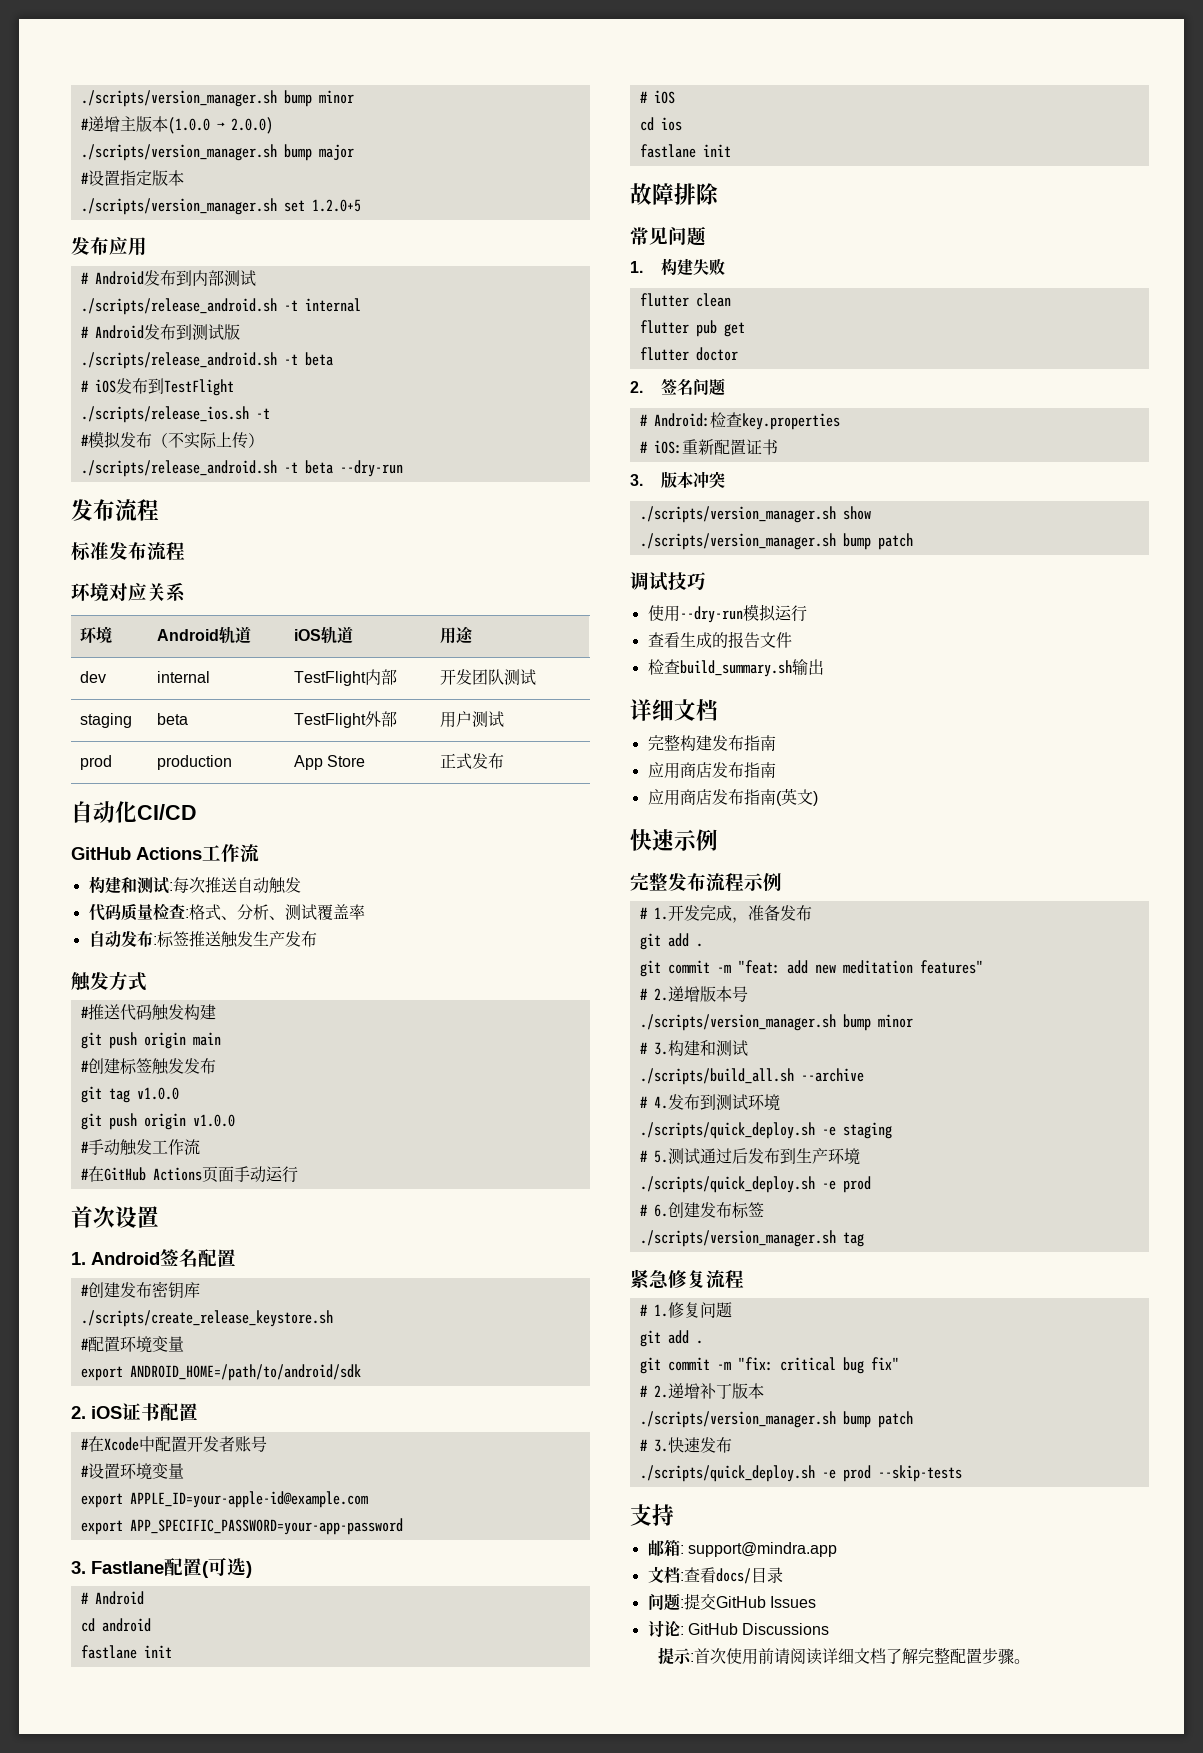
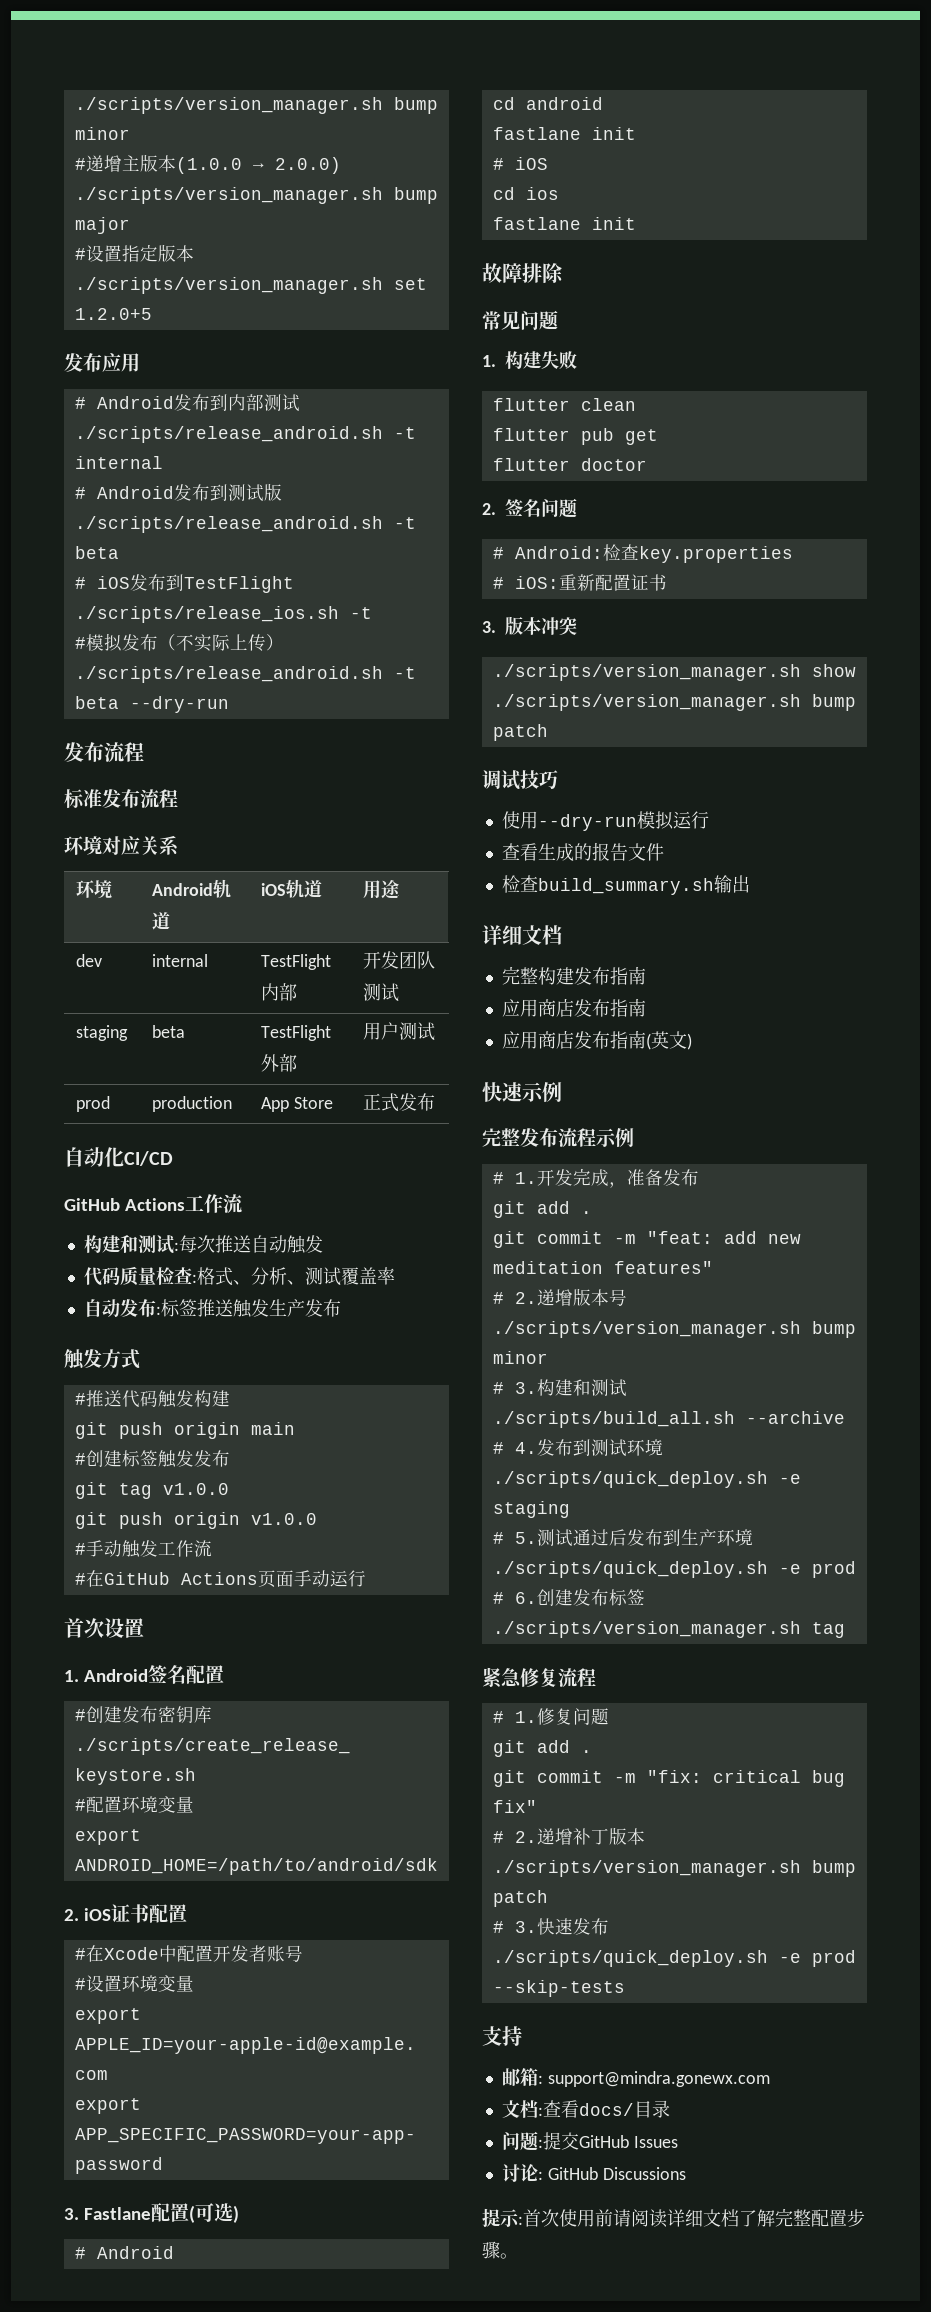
[687,1542,837,1557] support@mindra.app -> [547,2071,770,2087] support@mindra.gonewx.com

